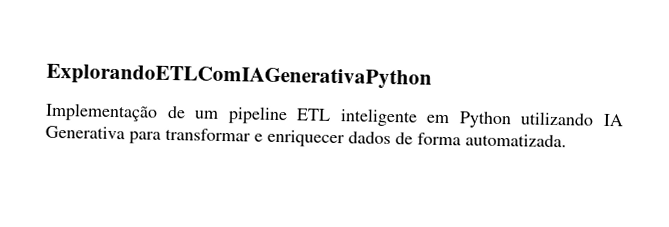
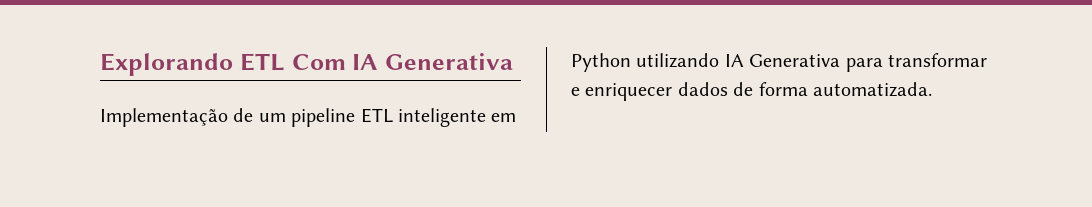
[46,63,432,90] ExplorandoETLComIAGenerativaPython -> [100,53,513,76] Explorando ETL Com IA Generativa

